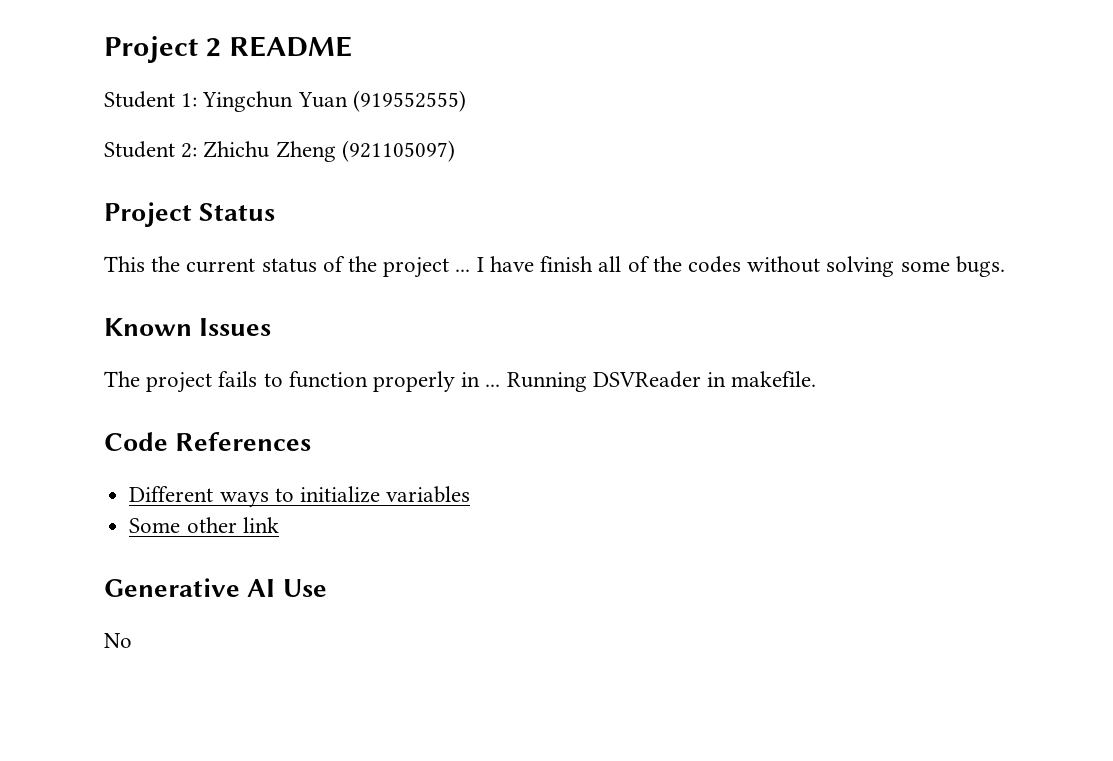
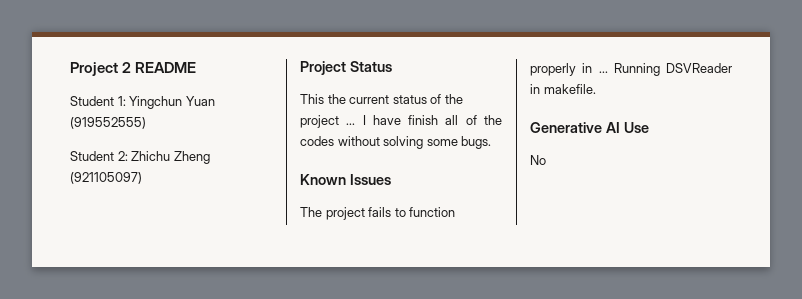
[104,432,312,451] [129,486,471,507] [129,517,279,533] // Code References // Different ways to initialize variables // Some other link -> (596, 89) none

